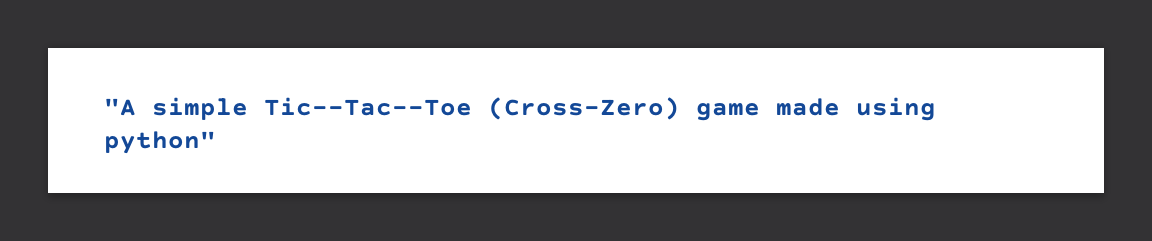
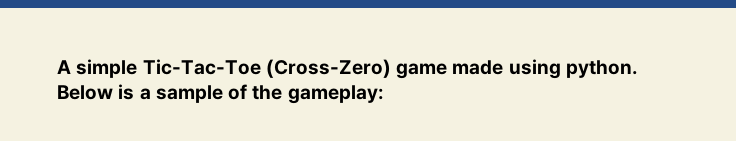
[104,97,472,120] "A simple Tic--Tac--Toe -> [57,59,261,78] A simple Tic-Tac-Toe
[104,131,216,154] python" -> [565,60,638,78] [57,84,384,104] python. Below is a sample of the gameplay:

